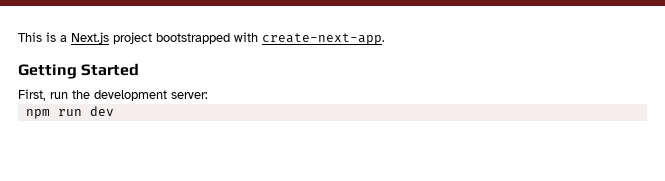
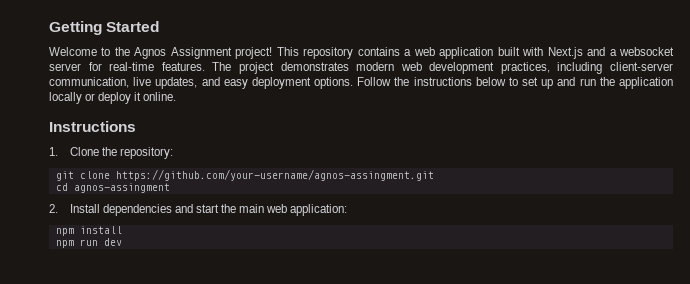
[18,32,385,45] [18,63,140,79] [18,89,208,101] This is a Next.js project bootstrapped with create-next-app. // Getting Started // First, run the development server: -> [49,21,160,35] [49,47,674,59] [49,62,673,74] [49,77,673,89] [49,92,177,104] [49,121,136,132] [49,147,173,159] [55,169,434,181] [55,183,170,193] [49,204,348,216] [55,226,122,236] Getting Started // Welcome to the Agnos Assignment project! This repository contains a web application built with Next.js and a websocket server for real-time features. The project demonstrates modern web development practices, including client-server communication, live updates, and easy deployment options. Follow the instructions below to set up and run the application locally or deploy it online. // Instructions // 1. Clone the repository: // git clone https://github.com/your-username/agnos-assingment.git // cd agnos-assingment // 2. Install dependencies and start the main web application: // npm install

